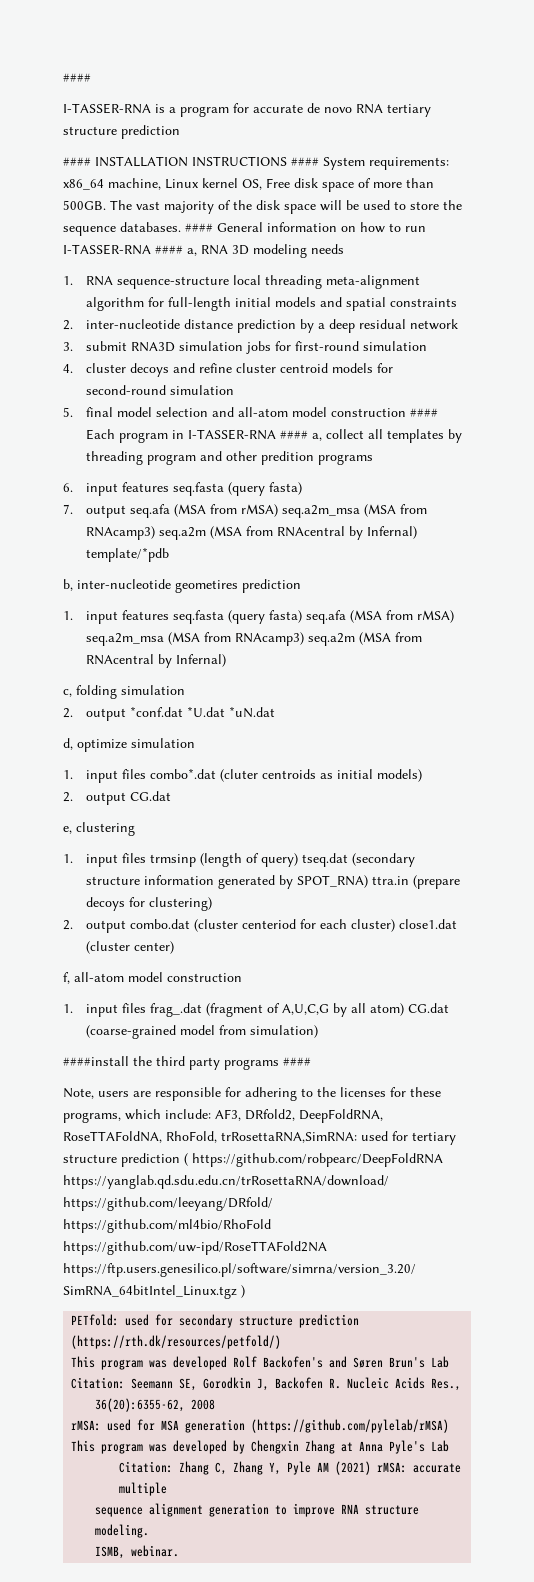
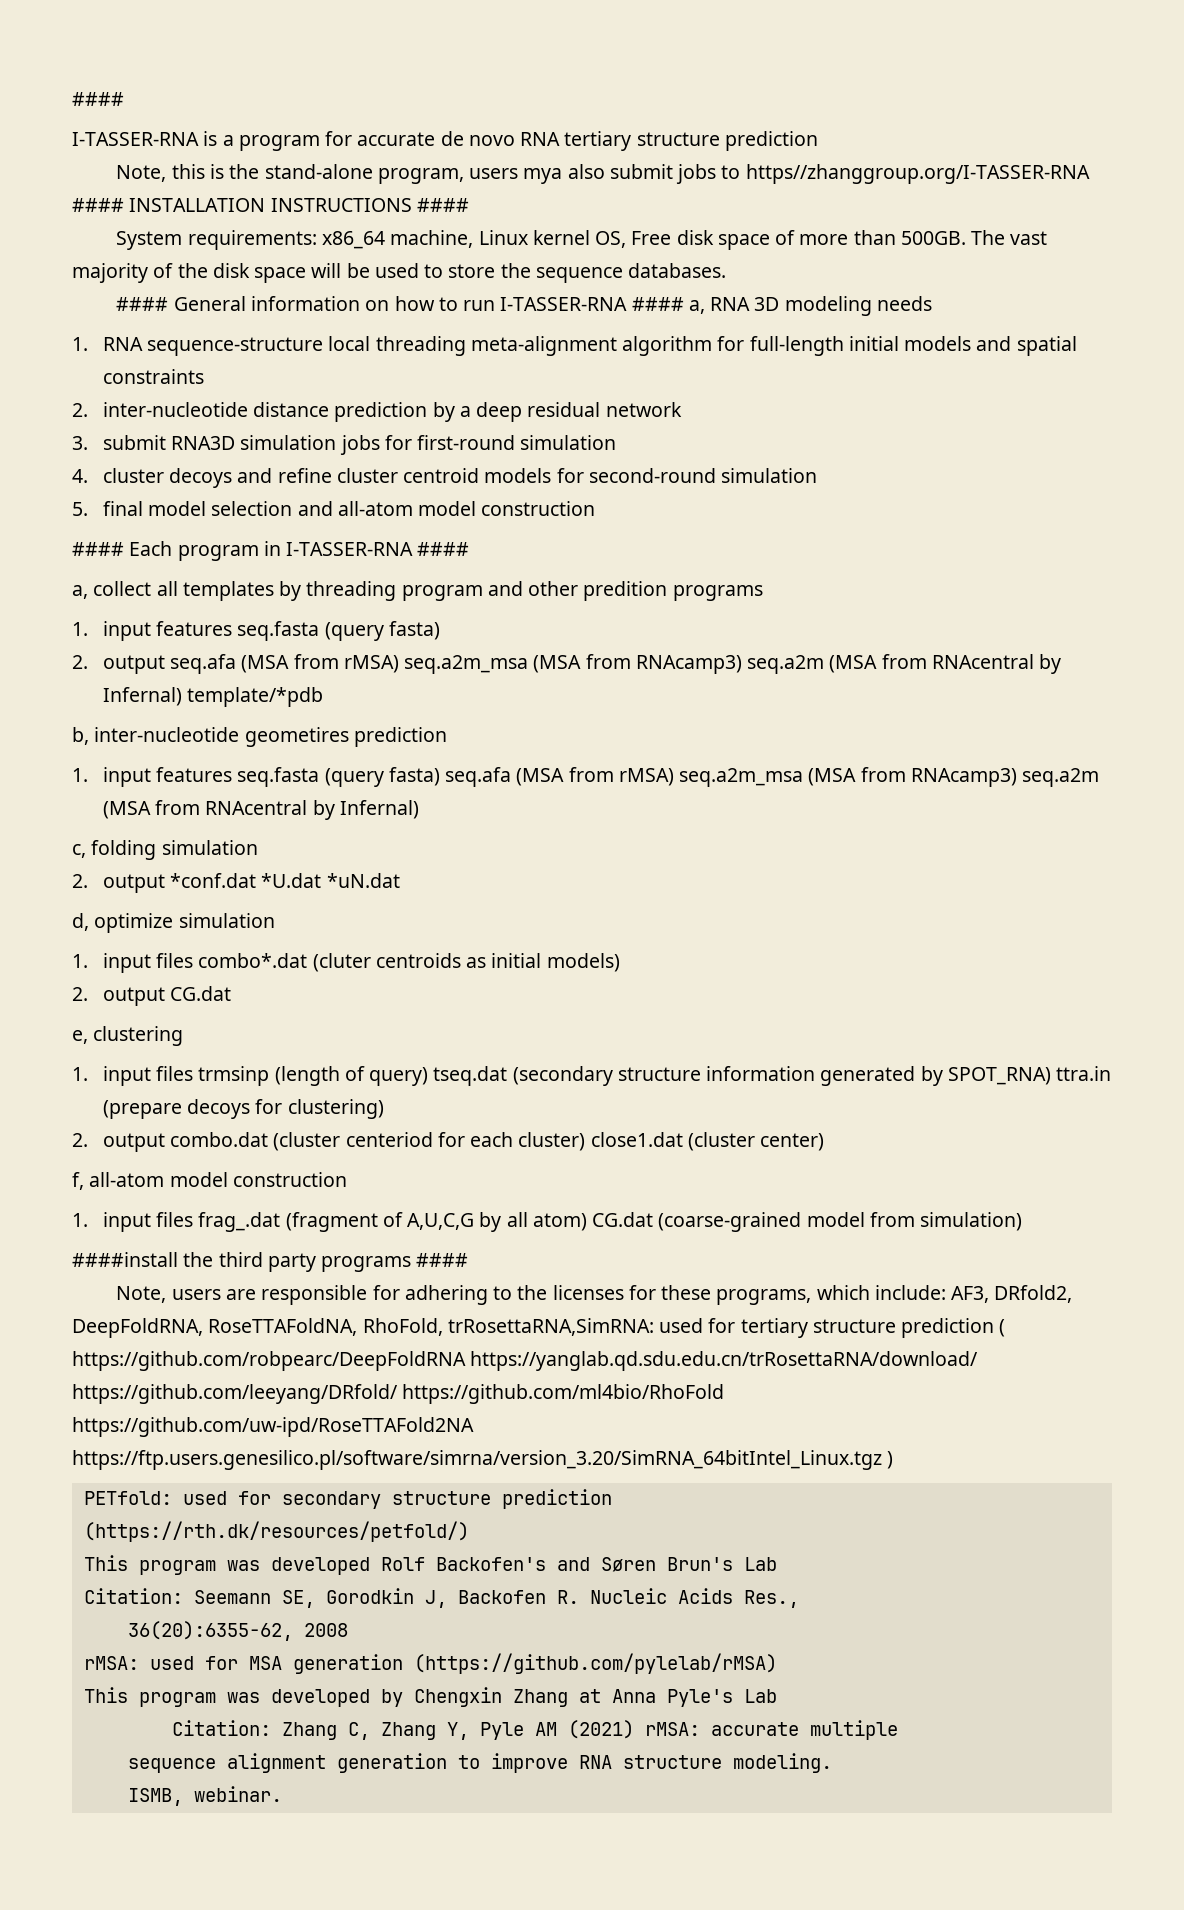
(180, 132) none -> [116,164,1090,184] Note, this is the stand-alone program, users mya also submit jobs to https//zhanggroup.org/I-TASSER-RNA
(319, 161) none -> (469, 205) //
(181, 227) none -> (727, 270) //
(407, 412) none -> (596, 508) //
(309, 434) none -> (470, 549) //
[63,483,73,492] 6. -> [72,622,88,636] 1.
[63,504,73,514] 7. -> [72,655,88,669] 2.

